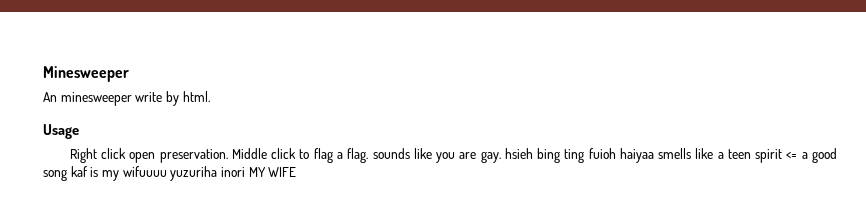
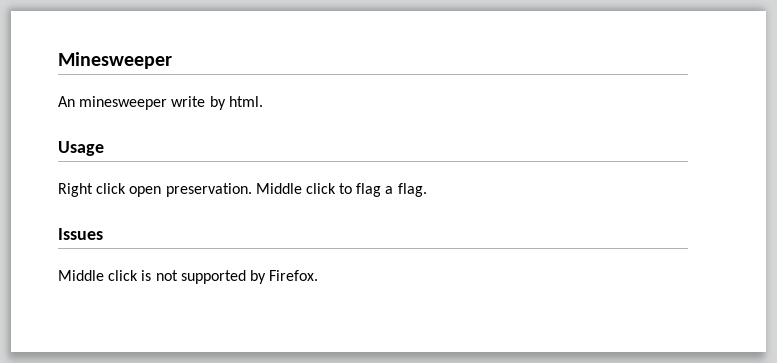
[372,148,838,163] [43,166,297,181] sounds like you are gay. hsieh bing ting fuioh haiyaa smells like a teen spirit <= a good song kaf is my wifuuuu yuzuriha inori MY WIFE -> [58,228,103,240] [58,270,319,284] // Issues // Middle click is not supported by Firefox.

